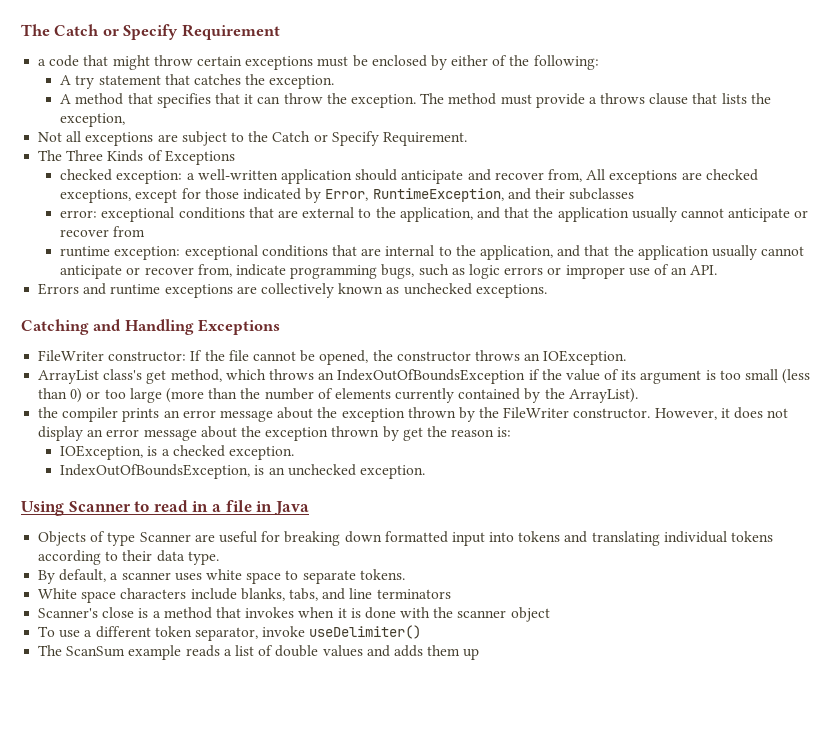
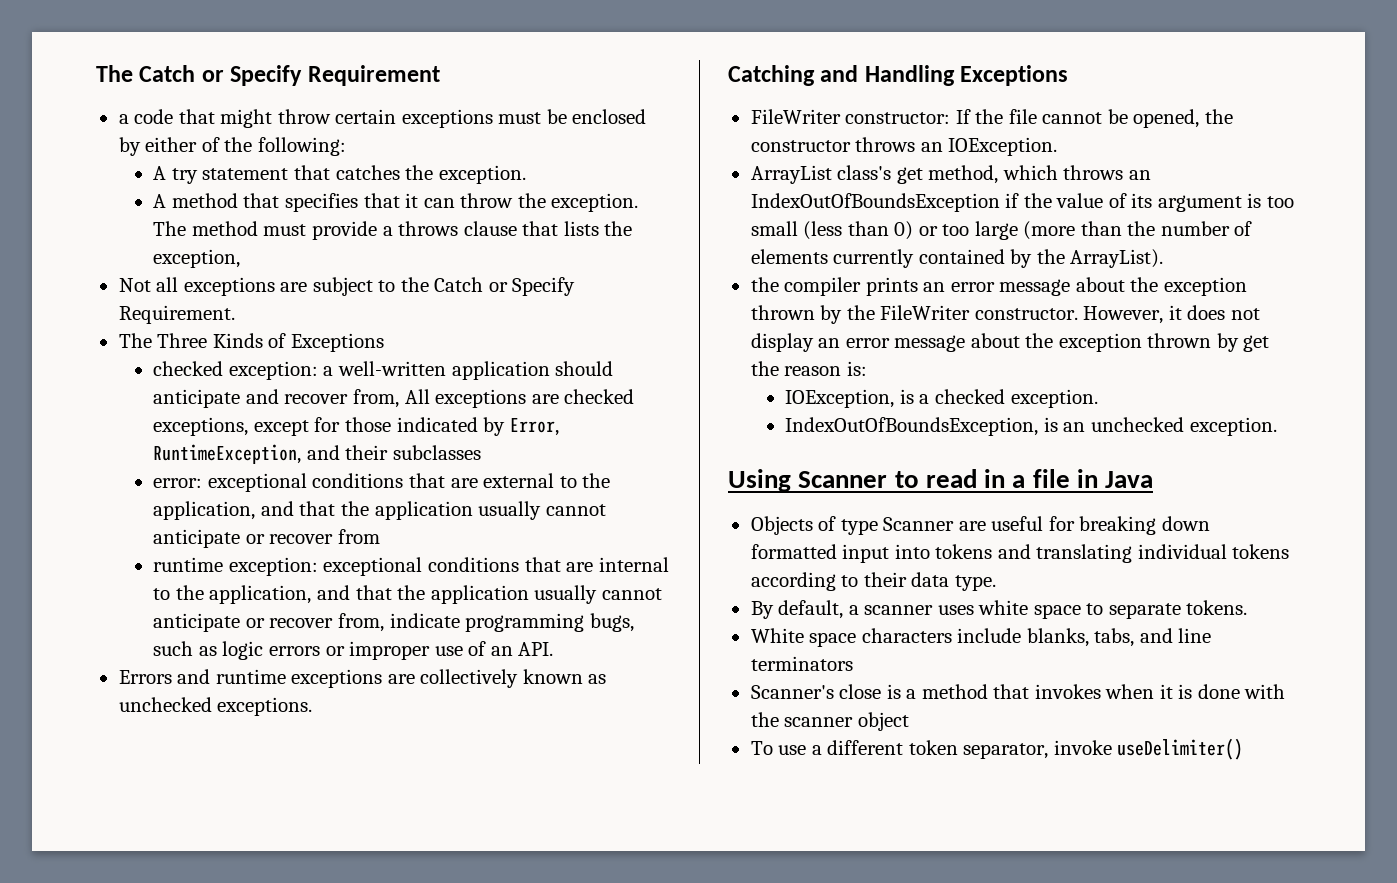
[38,645,480,660] // The ScanSum example reads a list of double values and adds them up -> (1244, 749) none

